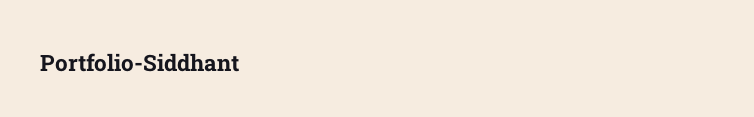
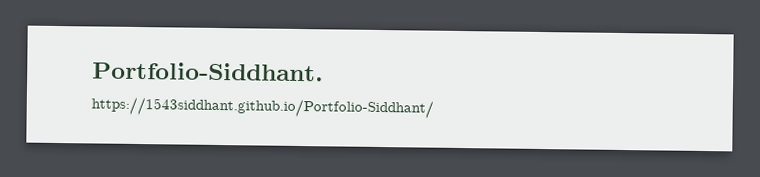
[40,53,239,72] Portfolio-Siddhant -> [92,61,324,82] [91,96,434,119] Portfolio-Siddhant. // https://1543siddhant.github.io/Portfolio-Siddhant/

